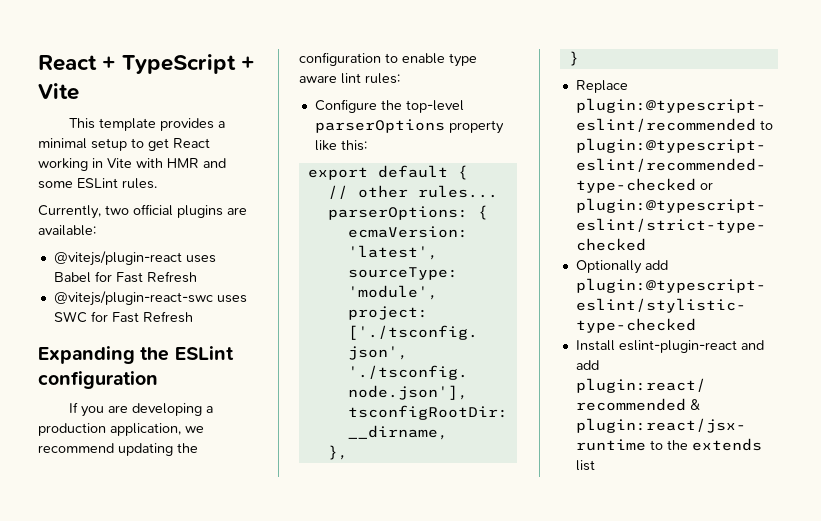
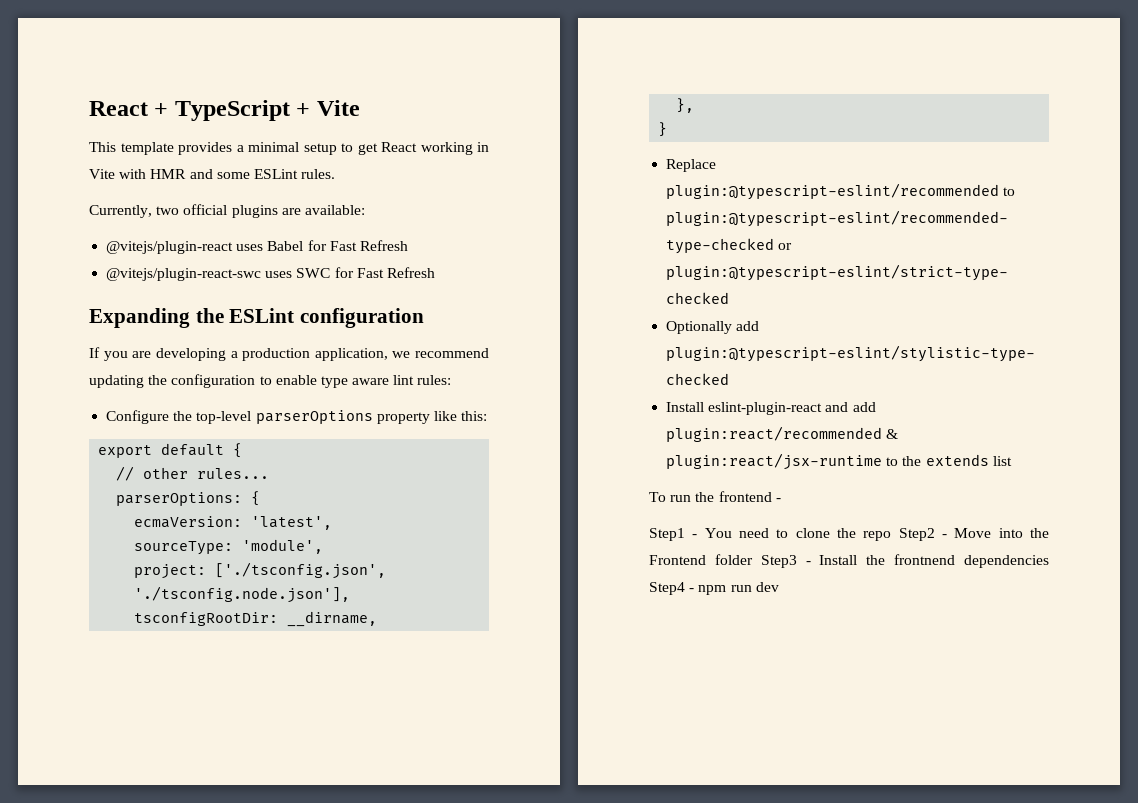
(595, 465) none -> [649,491,781,502] [649,528,1049,541] [649,554,1049,568] [649,582,779,595] // To run the frontend - // Step1 - You need to clone the repo Step2 - Move into the Frontend folder Step3 - Install the frontnend dependencies Step4 - npm run dev

